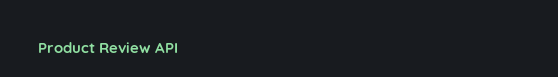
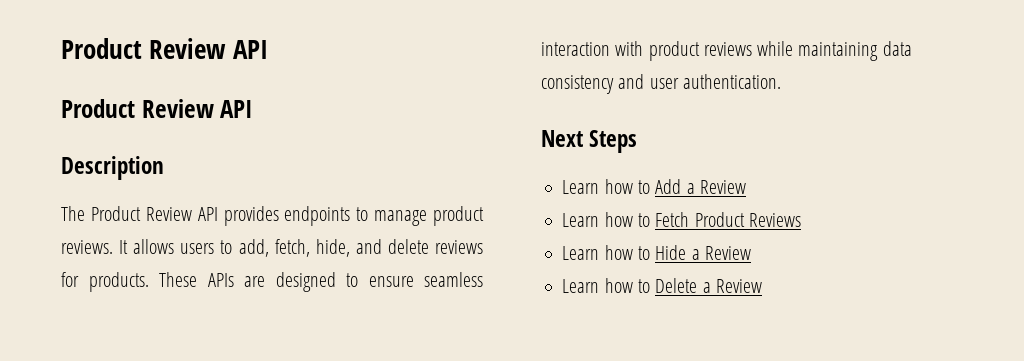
[38,42,179,53] Product Review API -> [61,38,269,59] [61,99,254,118] [61,156,164,180] [61,206,484,226] [61,239,484,257] [61,272,483,292] [541,41,912,61] [541,74,781,94] [541,130,638,153] [562,179,746,194] [562,212,801,227] [562,245,751,260] [562,278,762,293] Product Review API // Product Review API // Description // The Product Review API provides endpoints to manage product reviews. It allows users to add, fetch, hide, and delete reviews for products. These APIs are designed to ensure seamless interaction with product reviews while maintaining data consistency and user authentication. // Next Steps // Learn how to Add a Review // Learn how to Fetch Product Reviews // Learn how to Hide a Review // Learn how to Delete a Review

